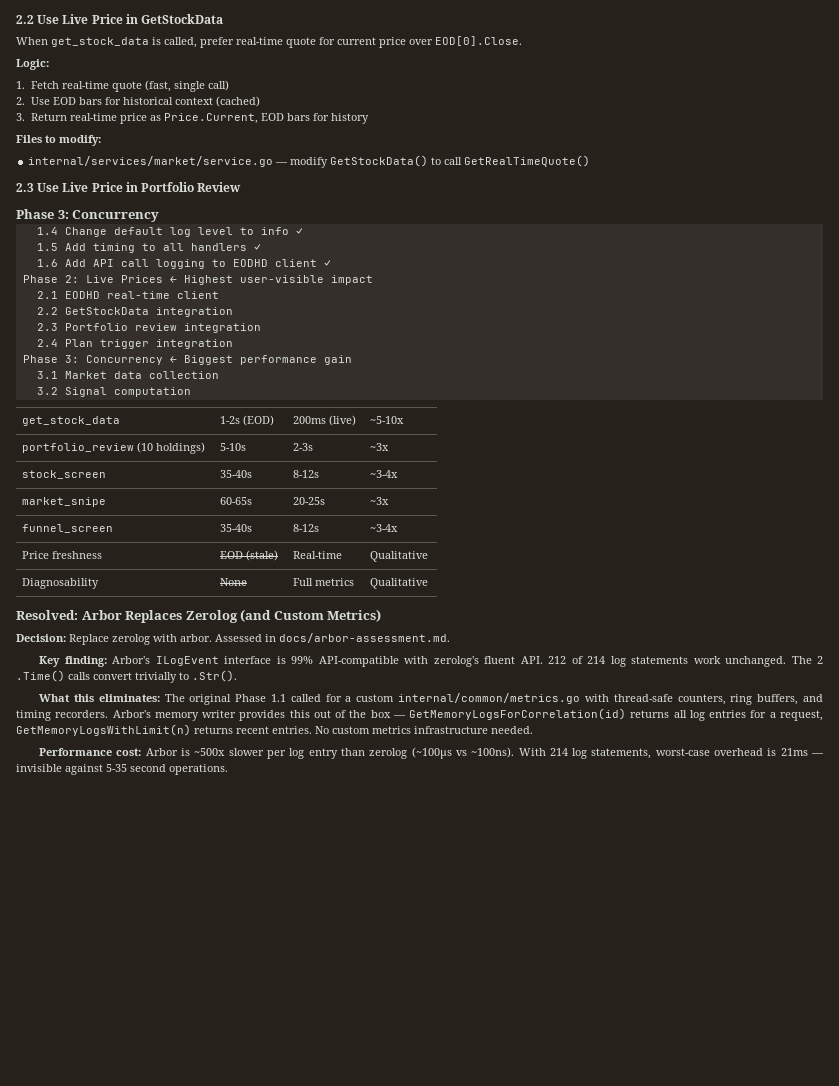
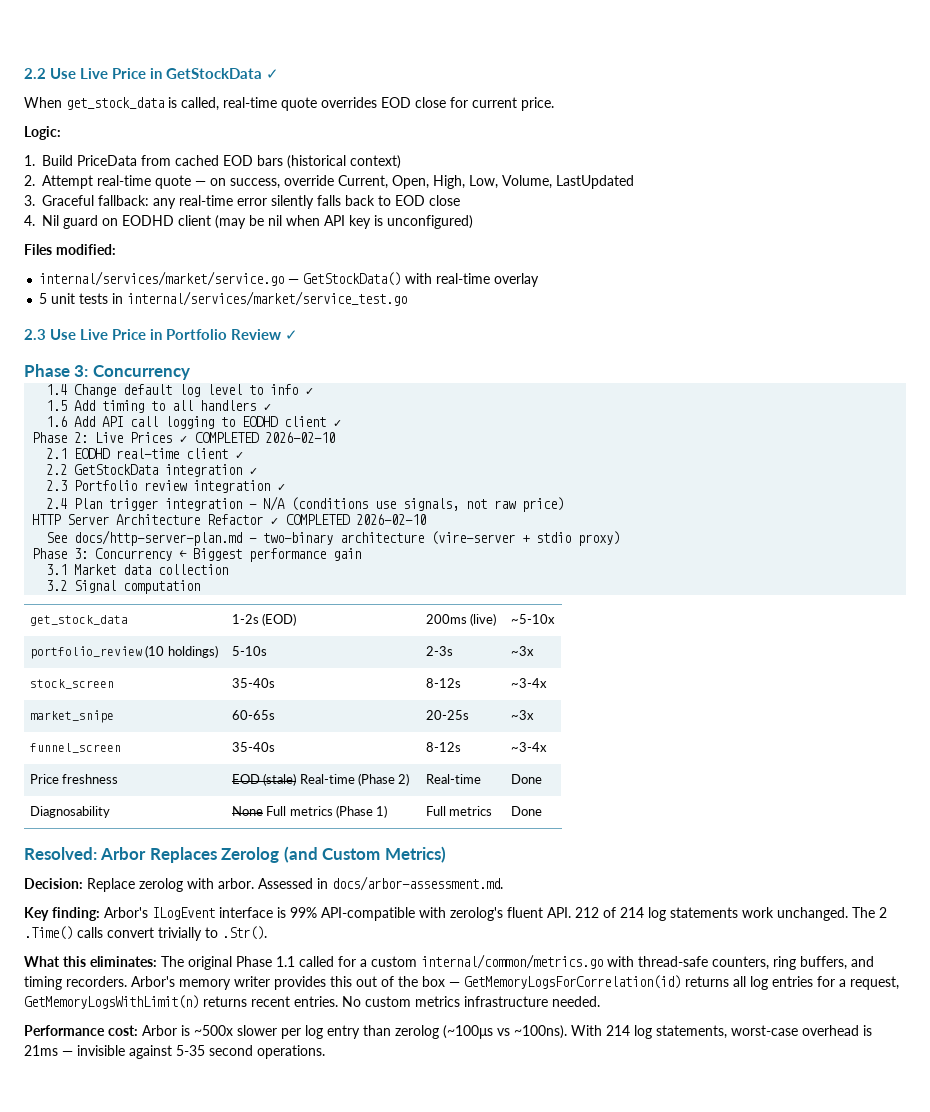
(224, 19) none -> [266,69,280,79] ✓
[200,36,522,48] [16,59,49,70] [16,80,229,92] [16,96,260,107] [16,113,369,124] prefer real-time quote for current price over EOD[0].Close. // Logic: // 1. Fetch real-time quote (fast, single call) // 2. Use EOD bars for historical context (cached) // 3. Return real-time price as Price.Current, EOD bars for history -> [223,97,554,111] [24,126,61,140] [24,155,401,169] [24,175,634,189] [24,195,460,209] [24,215,473,229] real-time quote overrides EOD close for current price. // Logic: // 1. Build PriceData from cached EOD bars (historical context) // 2. Attempt real-time quote — on success, override Current, Open, High, Low, Volume, LastUpdated // 3. Graceful fallback: any real-time error silently falls back to EOD close // 4. Nil guard on EODHD client (may be nil when API key is unconfigured)
[45,135,101,146] to modify: -> [56,244,116,255] modified:
[290,155,591,168] modify GetStockData() to call GetRealTimeQuote() -> [303,272,540,287] [39,291,408,306] GetStockData() with real-time overlay // 5 unit tests in internal/services/market/service_test.go
(242, 187) none -> [285,330,299,340] ✓
[169,275,373,285] ← Highest user-visible impact -> [179,432,336,443] ✓ COMPLETED 2026-02-10
(219, 295) none -> [235,452,245,459] ✓
(233, 312) none -> [249,468,259,475] ✓
(261, 328) none -> [277,484,287,491] ✓
(233, 344) none -> [249,496,565,512] [32,514,427,525] [46,530,621,546] — N/A (conditions use signals, not raw price) // HTTP Server Architecture Refactor ✓ COMPLETED 2026-02-10 // See docs/http-server-plan.md — two-binary architecture (vire-server + stdio proxy)
(279, 555) none -> [299,773,410,786] Real-time (Phase 2)
[370,551,429,562] Qualitative -> [510,774,542,784] Done
(248, 582) none -> [266,805,388,818] Full metrics (Phase 1)
[370,578,429,589] Qualitative -> [510,806,542,816] Done

